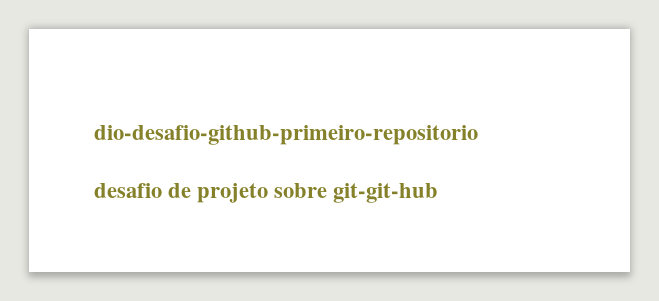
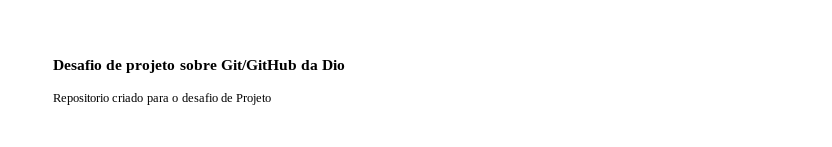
[94,125,478,145] [94,183,162,198] dio-desafio-github-primeiro-repositorio // desafio -> [53,60,102,70] Desafio
[333,183,439,203] git-git-hub -> [220,60,346,70] [53,93,272,105] Git/GitHub da Dio // Repositorio criado para o desafio de Projeto

